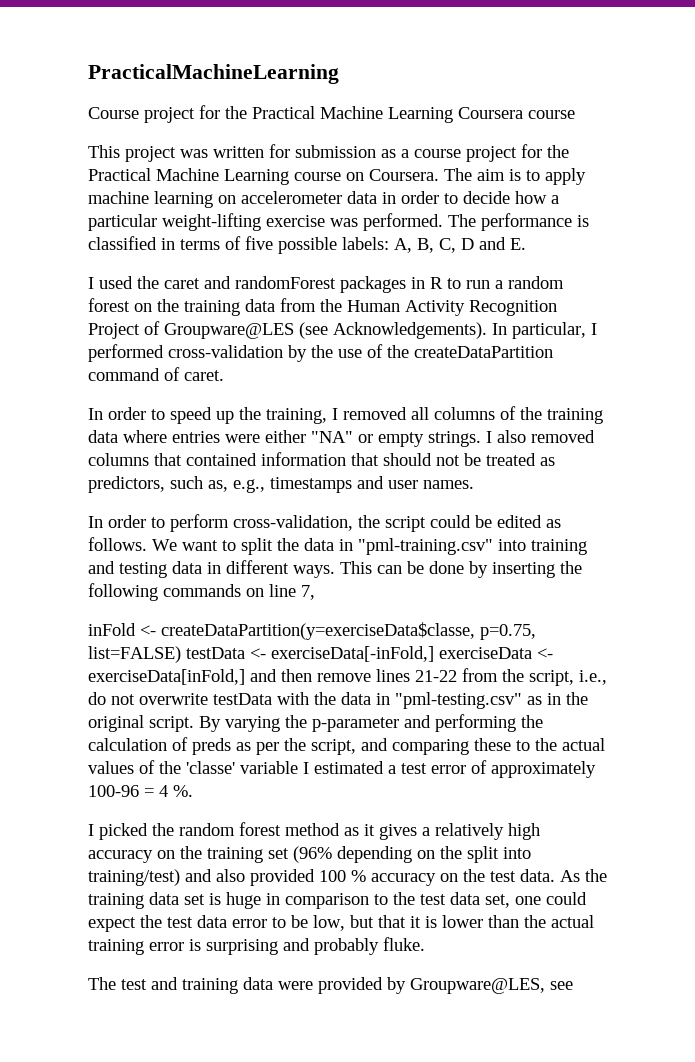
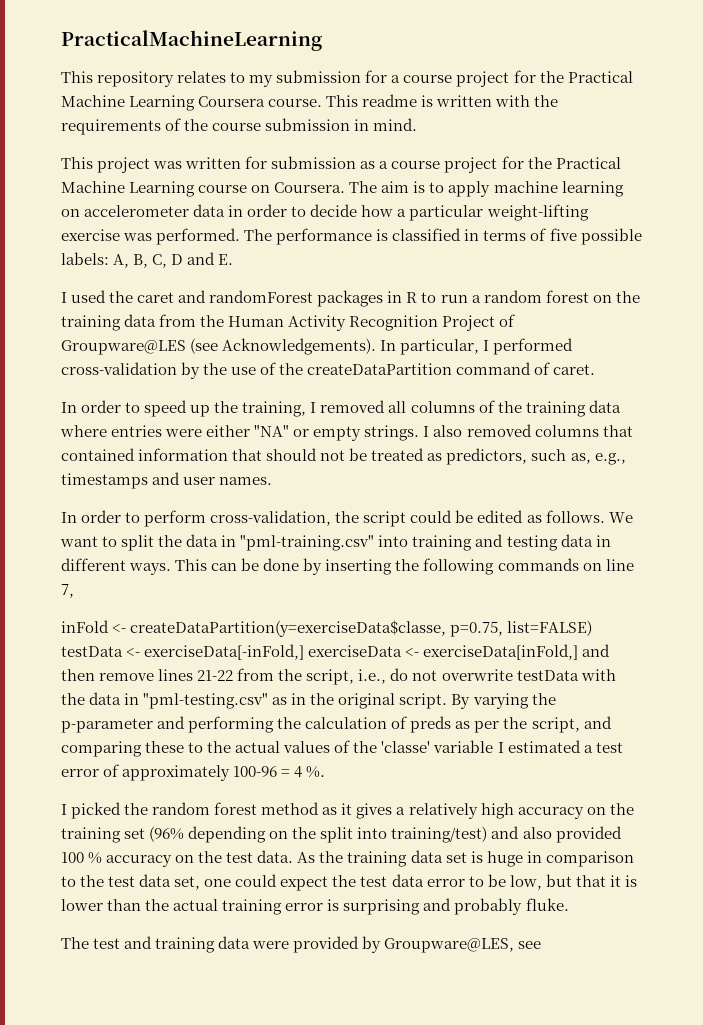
[88,107,139,119] Course -> [61,70,453,87] This repository relates to my submission for a course
[528,110,575,119] course -> [268,94,559,107] [61,118,418,135] course. This readme is written with the requirements of the course submission in mind.

